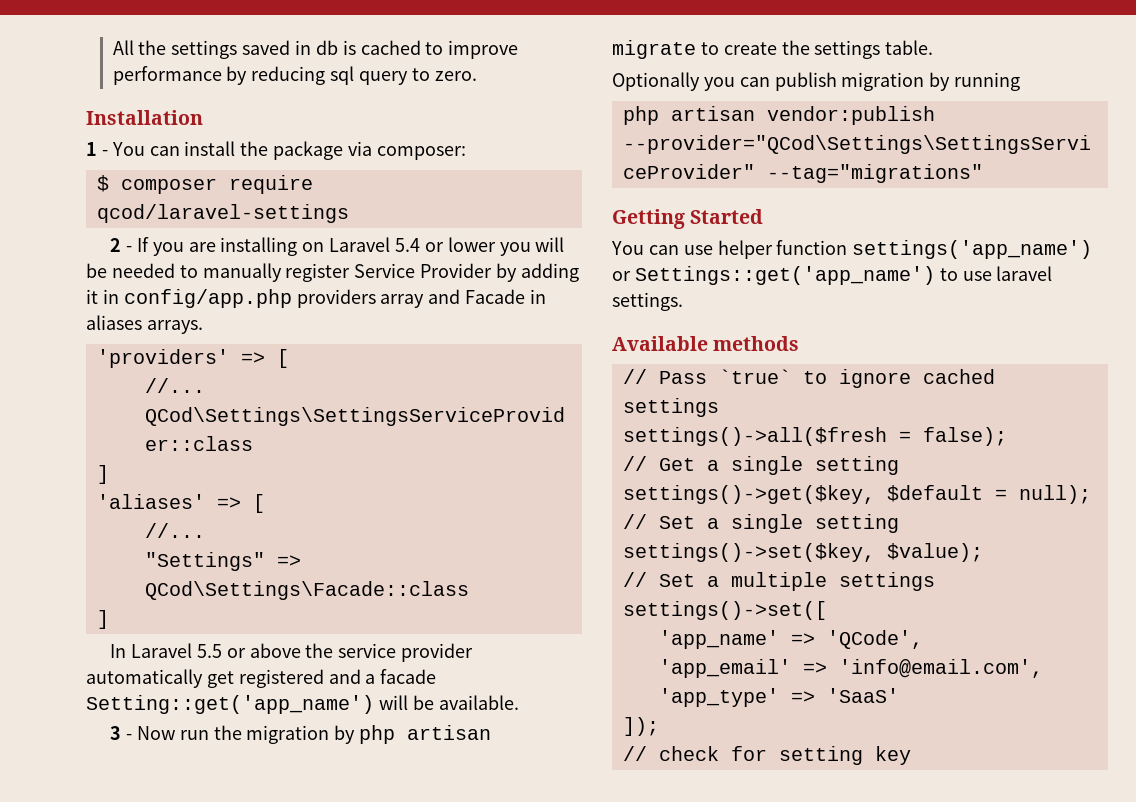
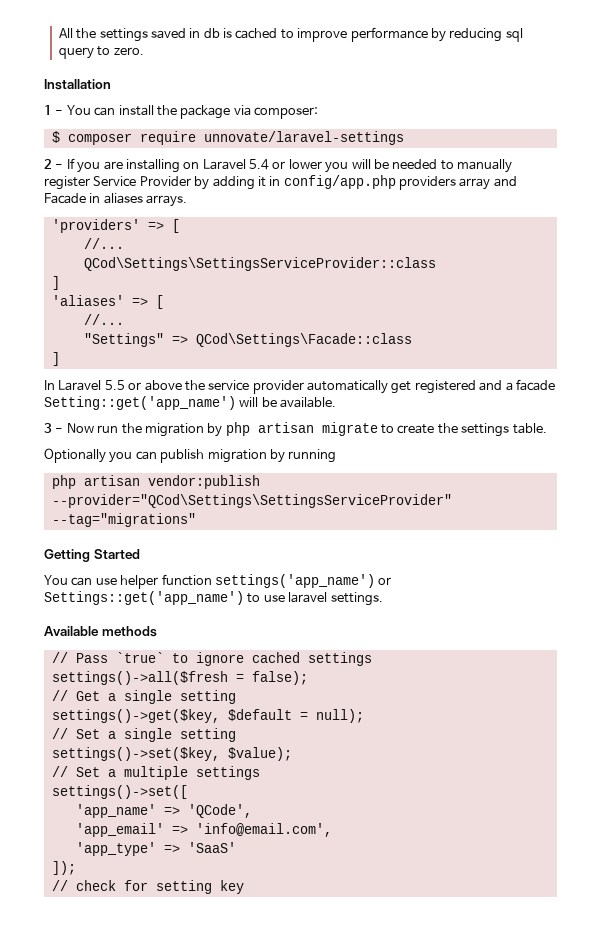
[96,204,349,223] qcod/laravel-settings -> [203,131,404,145] unnovate/laravel-settings

